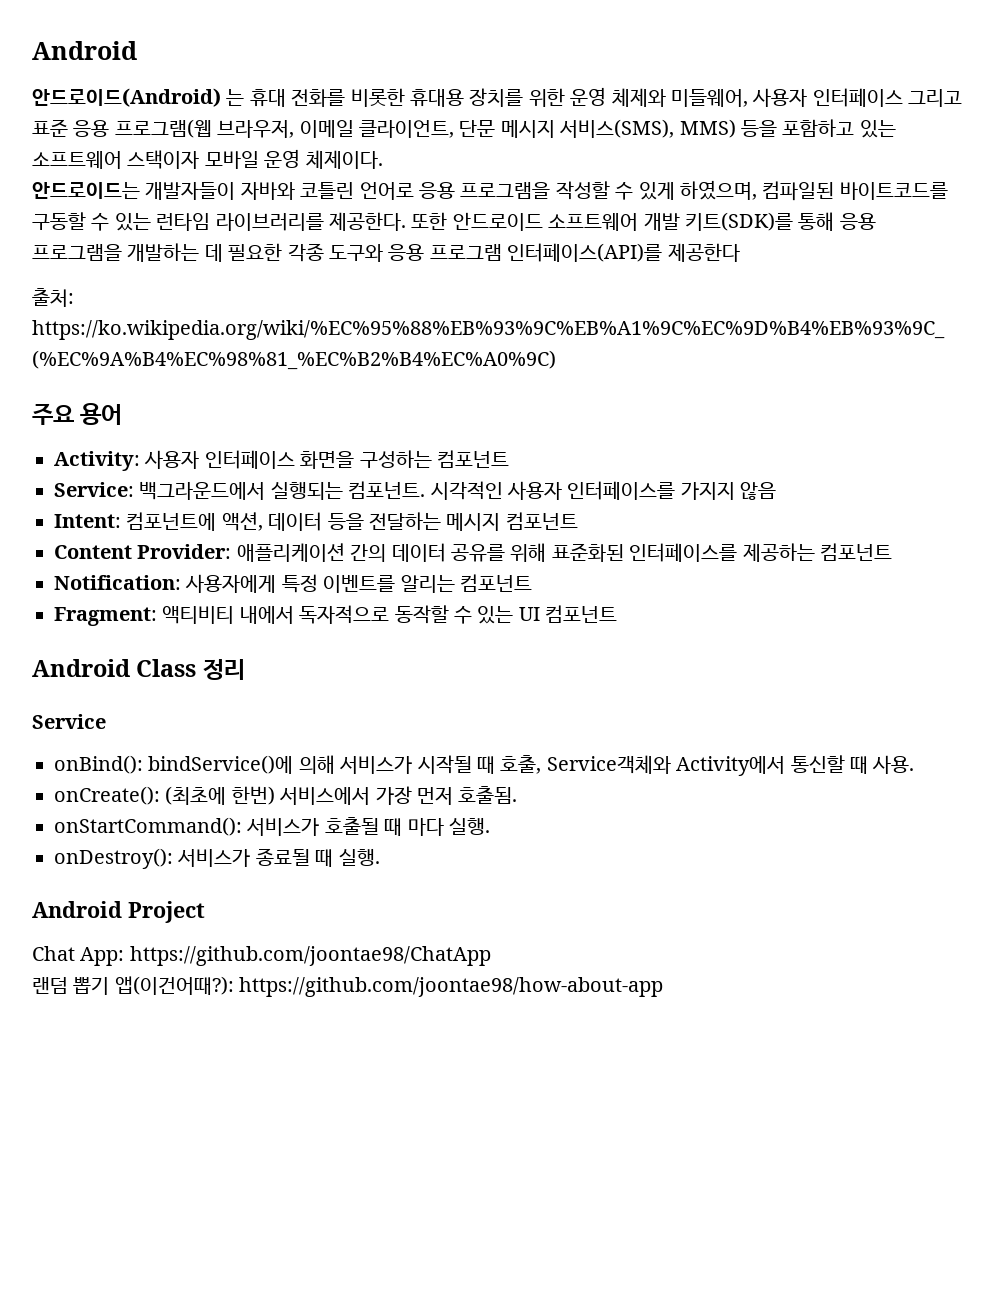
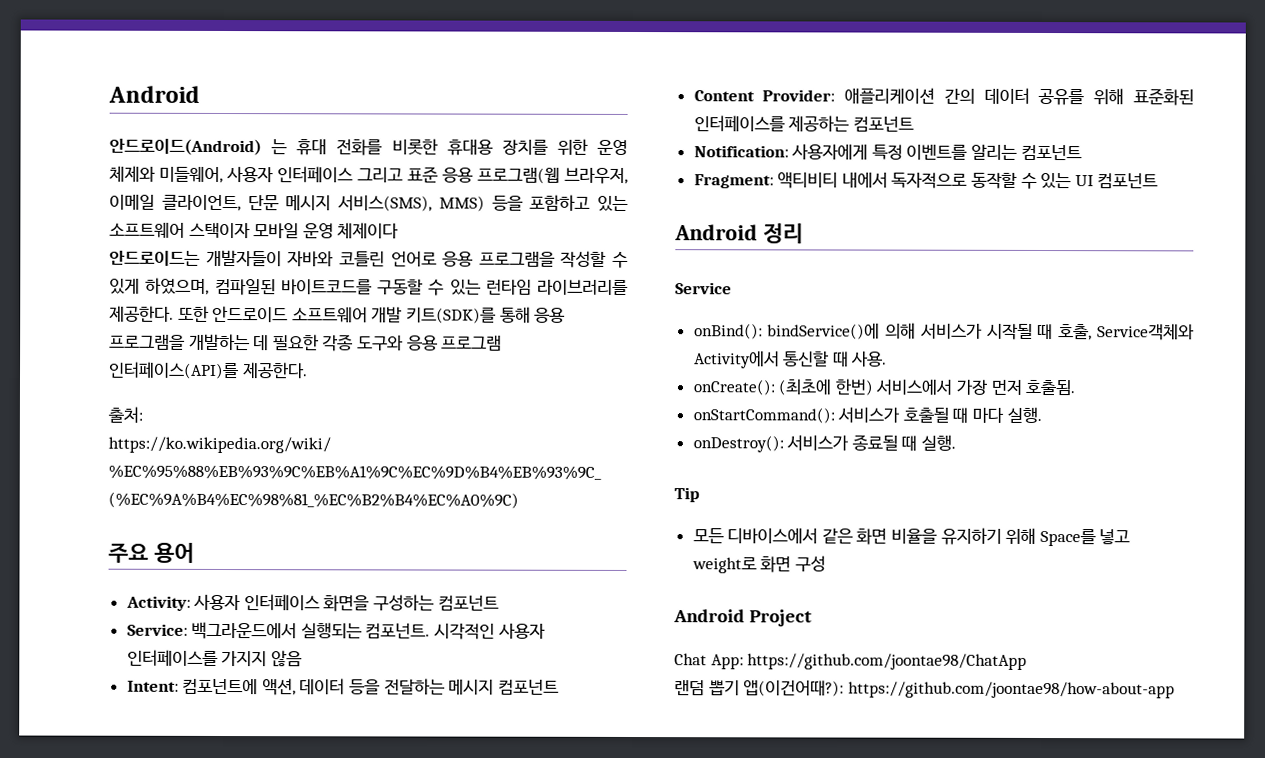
[305,150,383,169] 체제이다. -> [337,222,400,239] 체제이다
[667,243,740,262] 제공한다 -> [242,362,308,379] 제공한다.
[136,659,197,677] Class -> (758, 232) none
(380, 857) none -> [674,487,700,503] [692,527,1131,547] [691,555,826,574] // Tip // 모든 디바이스에서 같은 화면 비율을 유지하기 위해 Space를 넣고 weight로 화면 구성

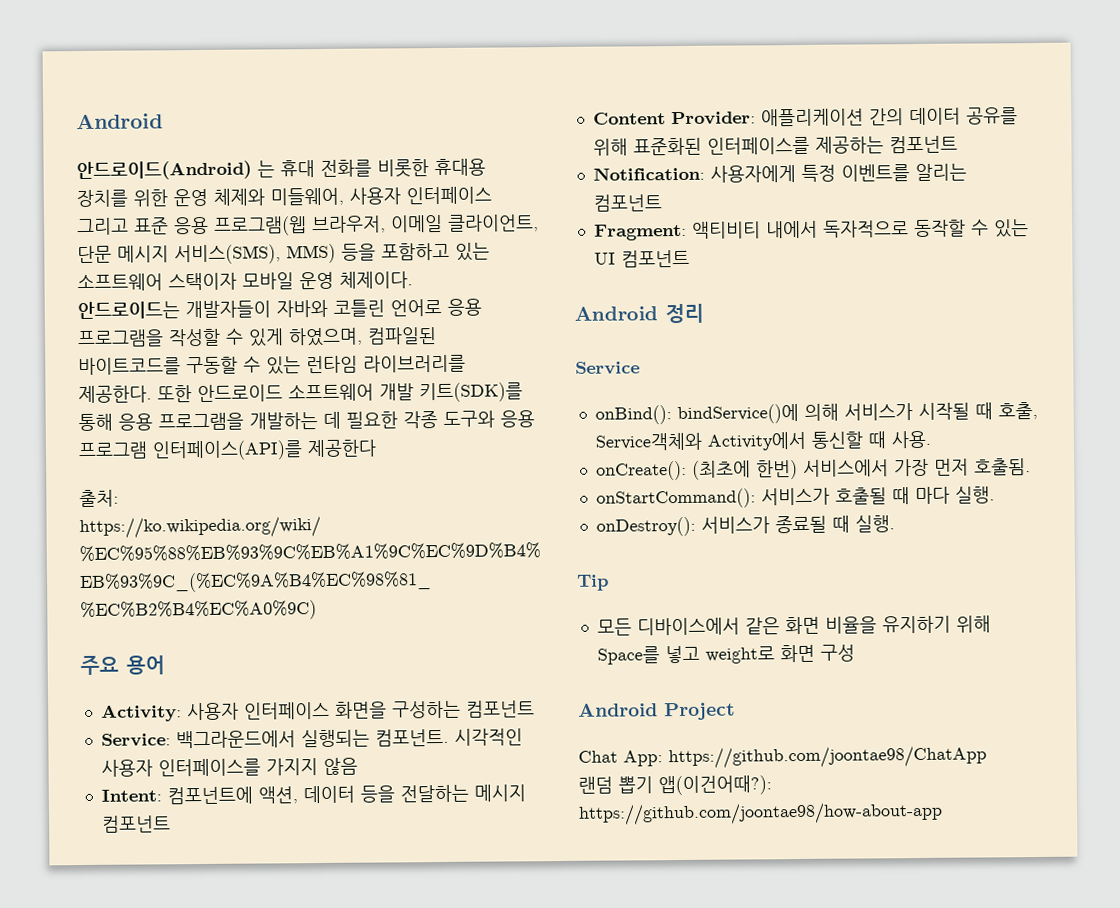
[337,222,400,239] 체제이다 -> [339,271,413,289] 체제이다.
[242,362,308,379] 제공한다. -> [307,439,377,458] 제공한다

